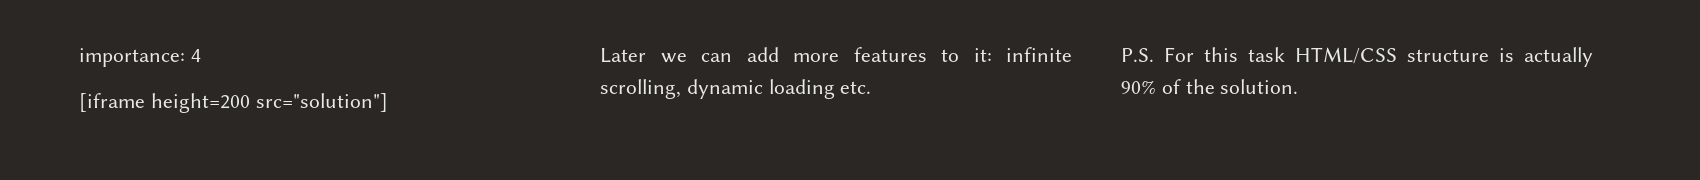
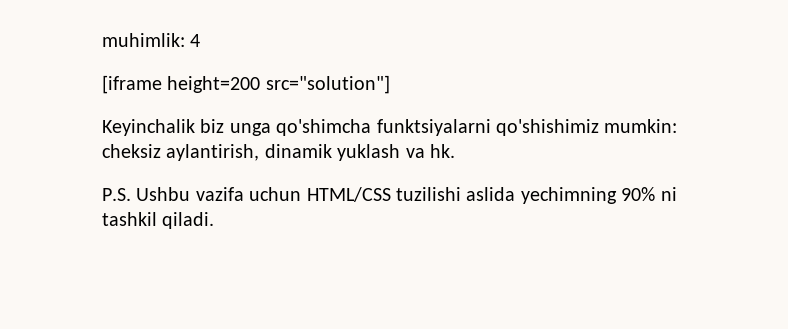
[79,48,185,67] importance: -> [102,33,185,47] muhimlik:
[600,47,1072,63] [600,79,872,99] [1121,47,1593,67] [1121,79,1299,94] Later we can add more features to it: infinite scrolling, dynamic loading etc. // P.S. For this task HTML/CSS structure is actually 90% of the solution. -> [102,119,678,136] [102,144,455,161] [102,187,677,204] [102,212,215,229] Keyinchalik biz unga qo'shimcha funktsiyalarni qo'shishimiz mumkin: cheksiz aylantirish, dinamik yuklash va hk. // P.S. Ushbu vazifa uchun HTML/CSS tuzilishi aslida yechimning 90% ni tashkil qiladi.

